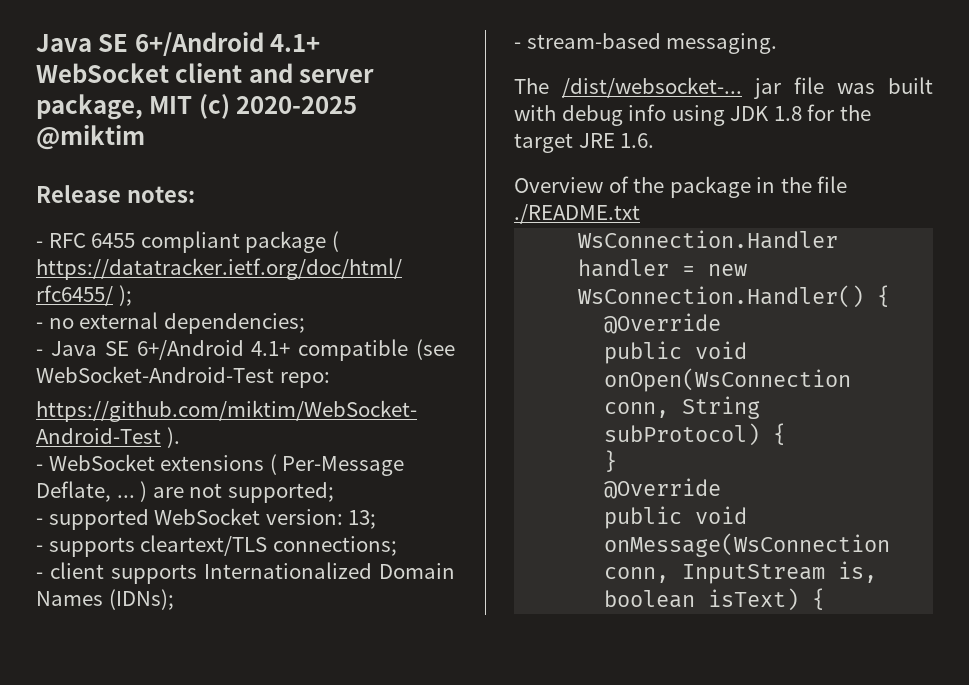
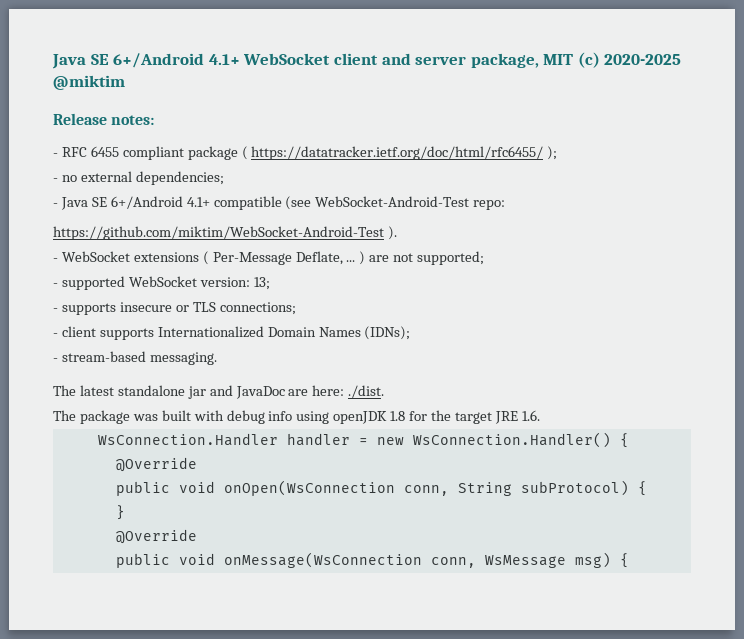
[140,535,268,556] cleartext/TLS -> [119,302,216,312] insecure or TLS
[562,77,824,99] /dist/websocket-... jar file -> [79,385,385,399] [53,410,130,424] latest standalone jar and JavaDoc are here: ./dist. // The package
[730,106,770,121] JDK -> [333,411,388,424] openJDK
[514,176,848,198] [514,204,640,224] // Overview of the package in the file ./README.txt -> (540, 415) none
[682,561,878,584] [604,588,800,611] InputStream is, boolean isText) -> [484,552,611,568] WsMessage msg)

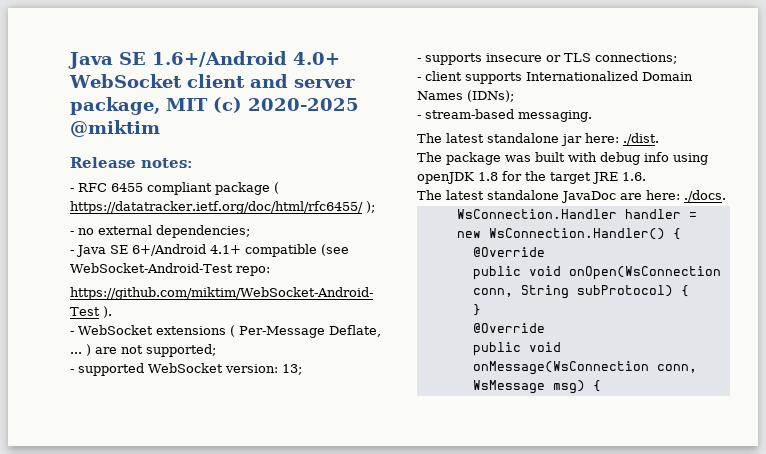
[52,53,240,69] Java SE 6+/Android 4.1+ -> [68,51,340,69] Java SE 1.6+/Android 4.0+
[209,385,309,399] and JavaDoc are -> (582, 140) none
(540, 415) none -> [417,190,726,203] // The latest standalone JavaDoc are here: ./docs.

